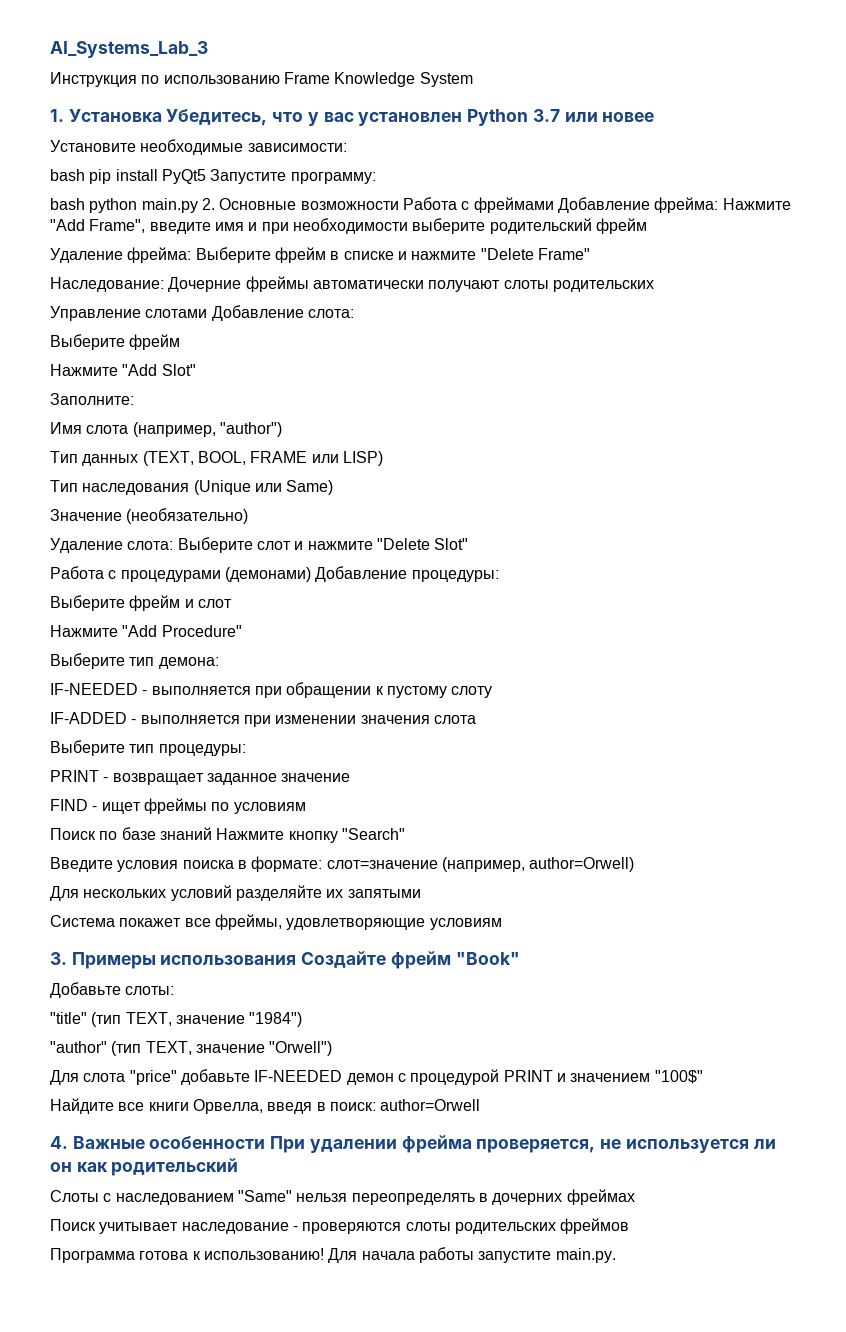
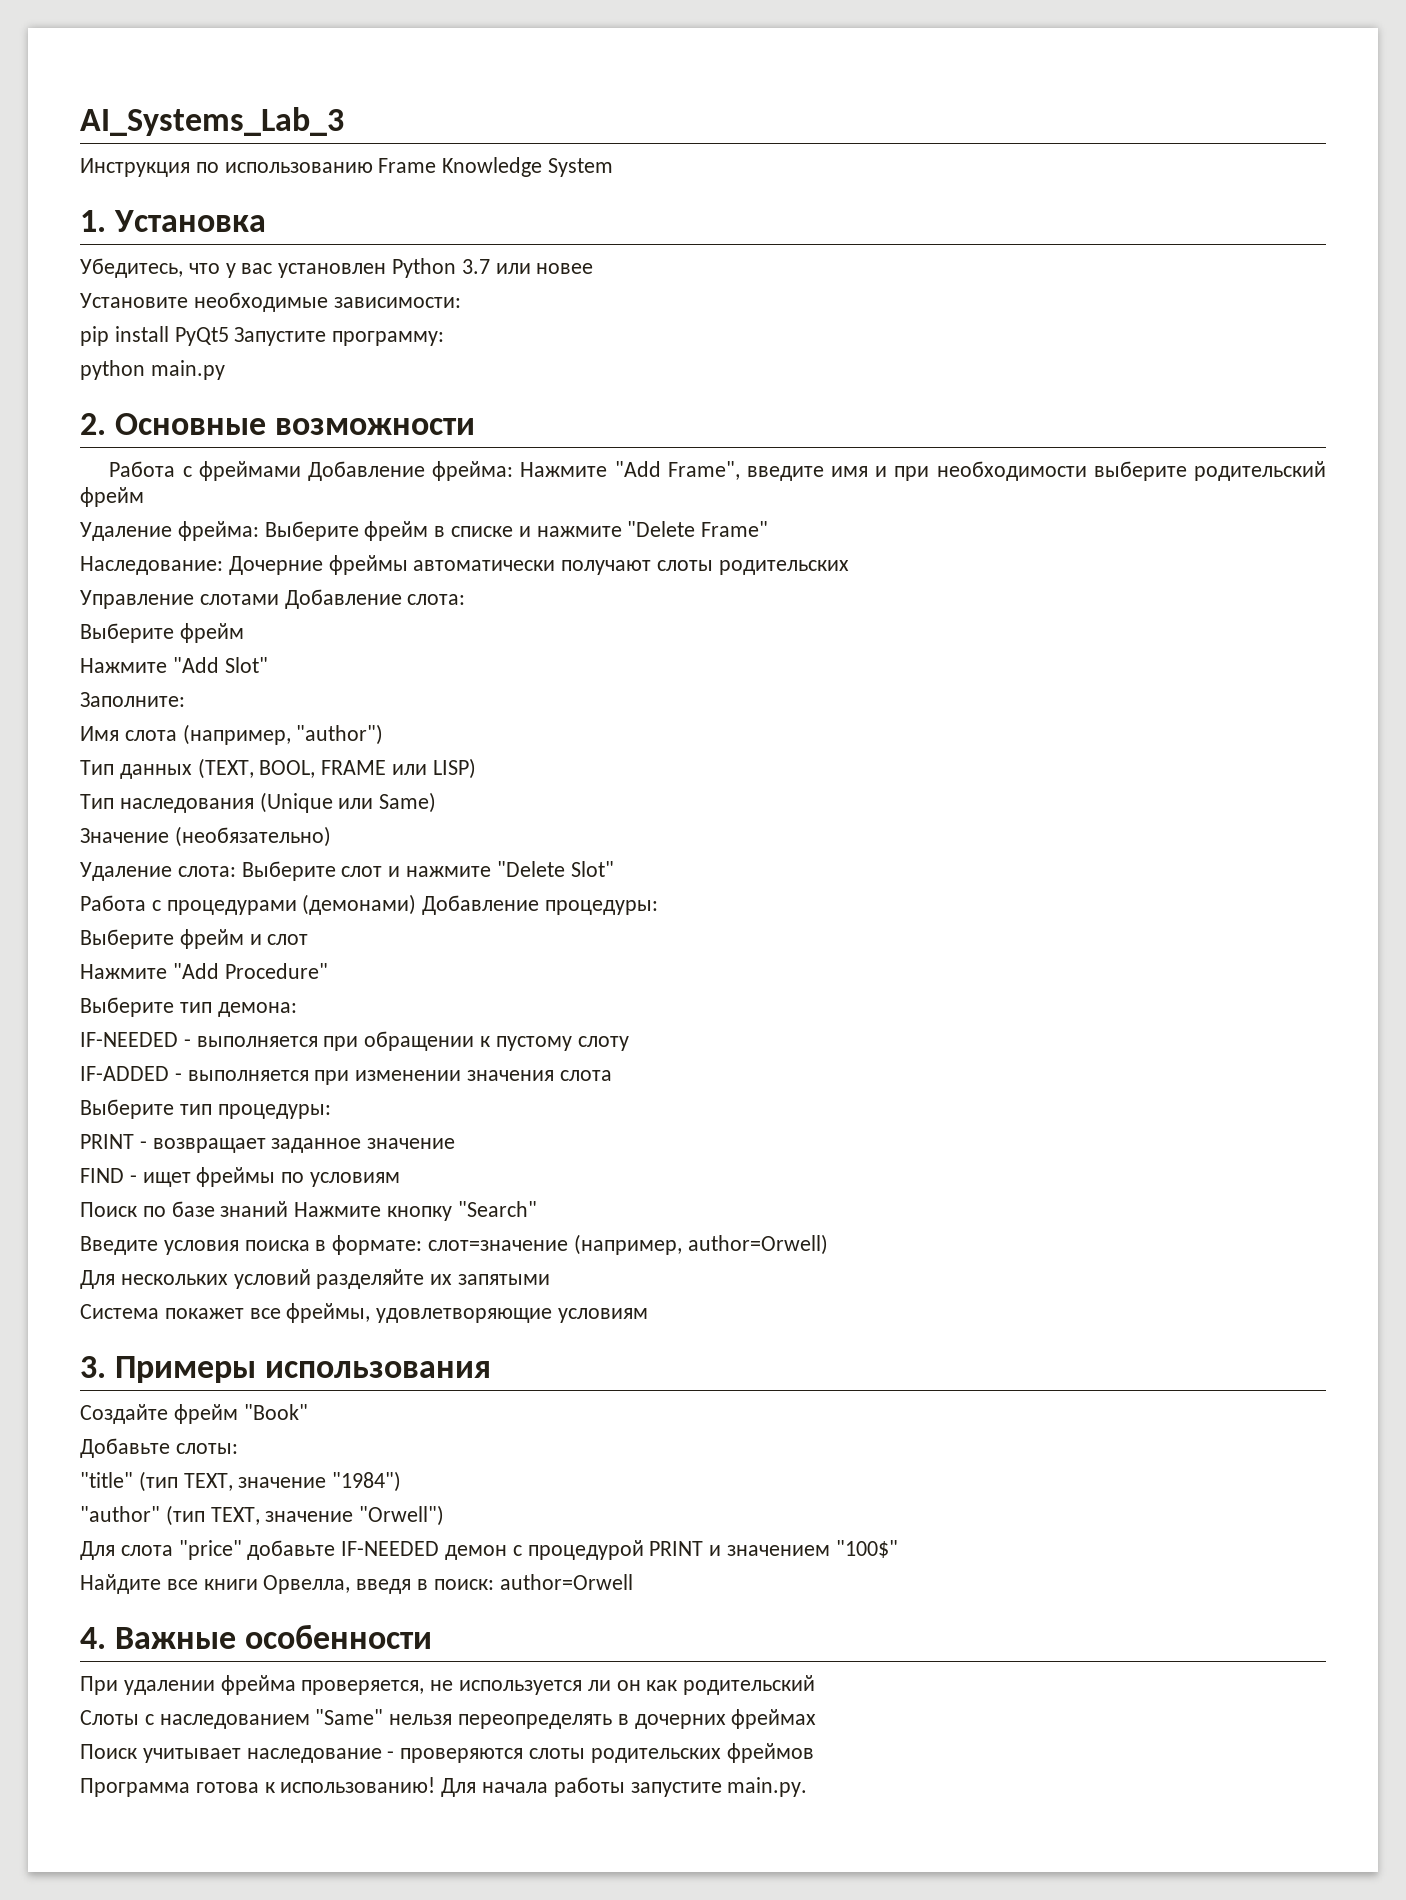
(162, 115) none -> (267, 221) //
[50,169,85,181] bash -> (461, 302) none
[50,198,85,210] bash -> (445, 338) none
(198, 205) none -> (225, 370) //
(399, 205) none -> (476, 426) //
(297, 960) none -> (492, 1369) //
(266, 1142) none -> (433, 1636) //

